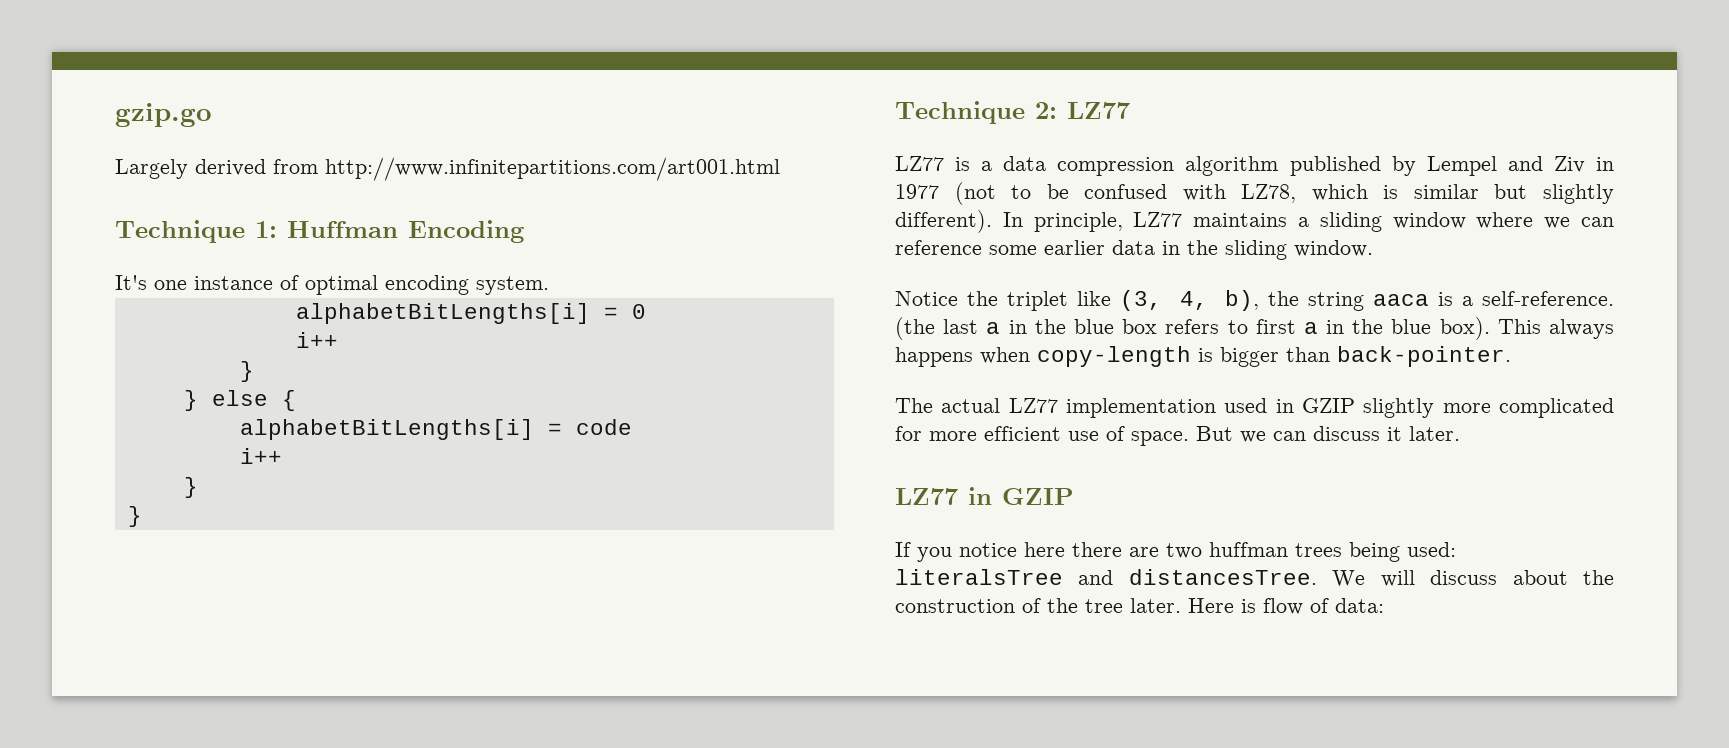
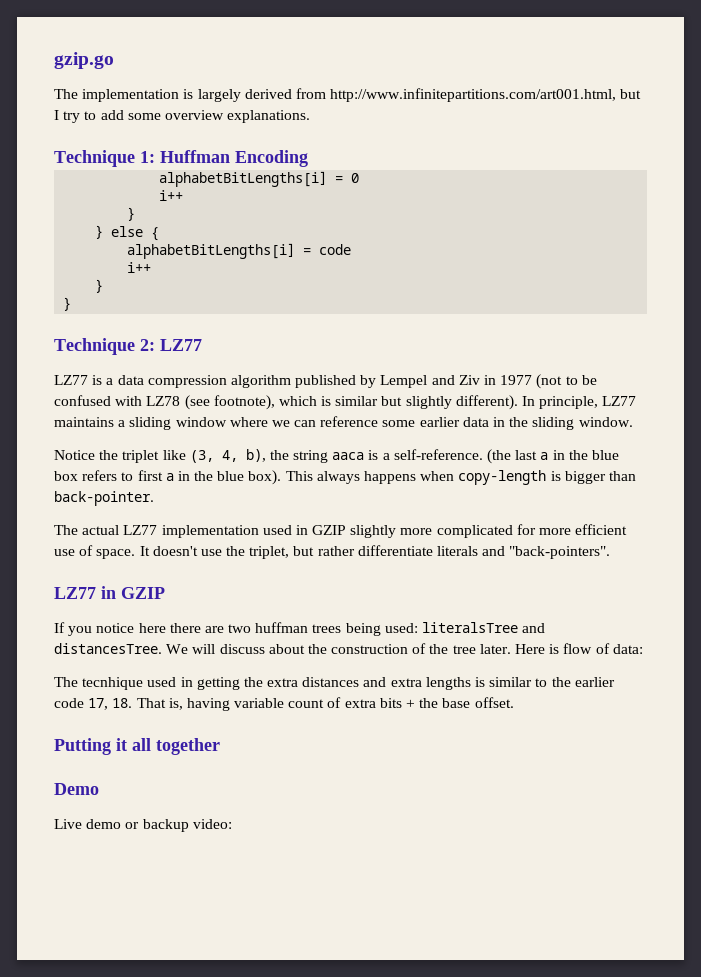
[115,157,780,181] [115,220,524,243] [115,275,549,295] Largely derived from http://www.infinitepartitions.com/art001.html // Technique 1: Huffman Encoding // It's one instance of optimal encoding system. -> [54,88,642,102] [54,110,311,123] [54,150,308,167] The implementation is largely derived from http://www.infinitepartitions.com/art001.html, but I try to add some overview explanations. // Technique 1: Huffman Encoding
[1241,184,1297,203] LZ78, -> [146,395,275,410] LZ78 (see footnote),
[1196,426,1460,443] But we can discuss it later. -> [139,545,611,559] It doesn't use the triplet, but rather differentiate literals and "back-pointers".
(1384, 605) none -> [54,677,615,690] [54,697,514,711] [54,738,220,755] [54,783,99,795] [54,819,232,832] // The tecnhique used in getting the extra distances and extra lengths is similar to the earlier code 17, 18. That is, having variable count of extra bits + the base offset. // Putting it all together // Demo // Live demo or backup video:

